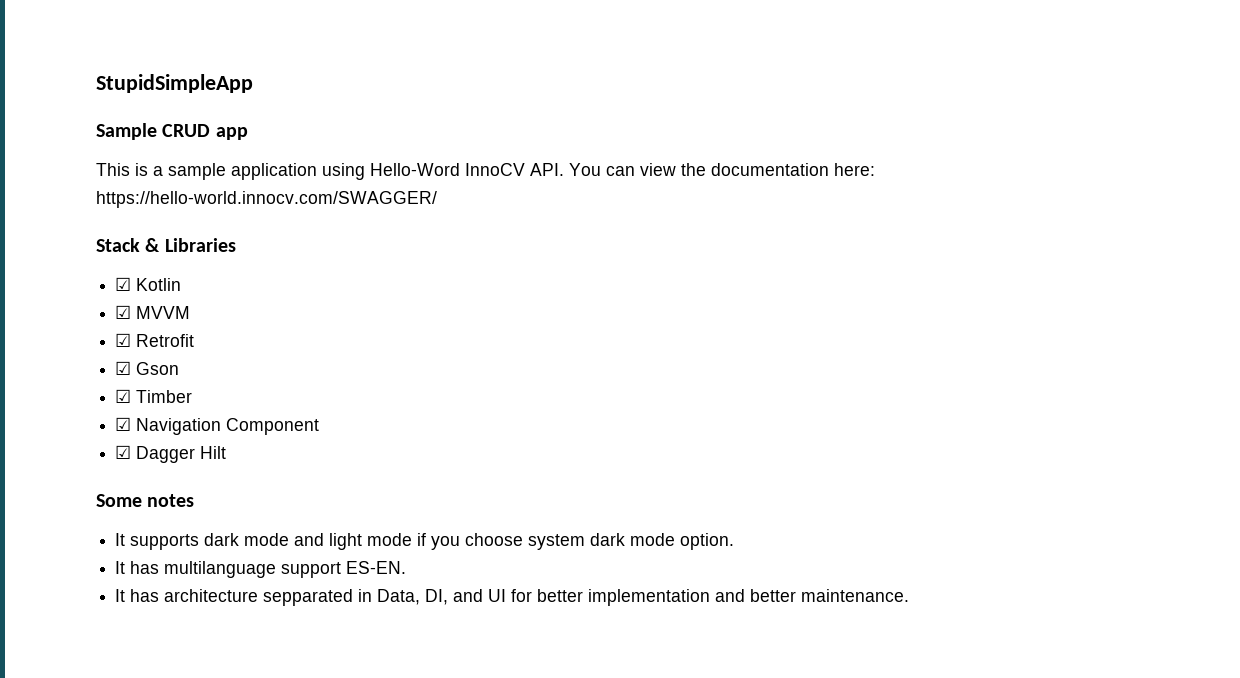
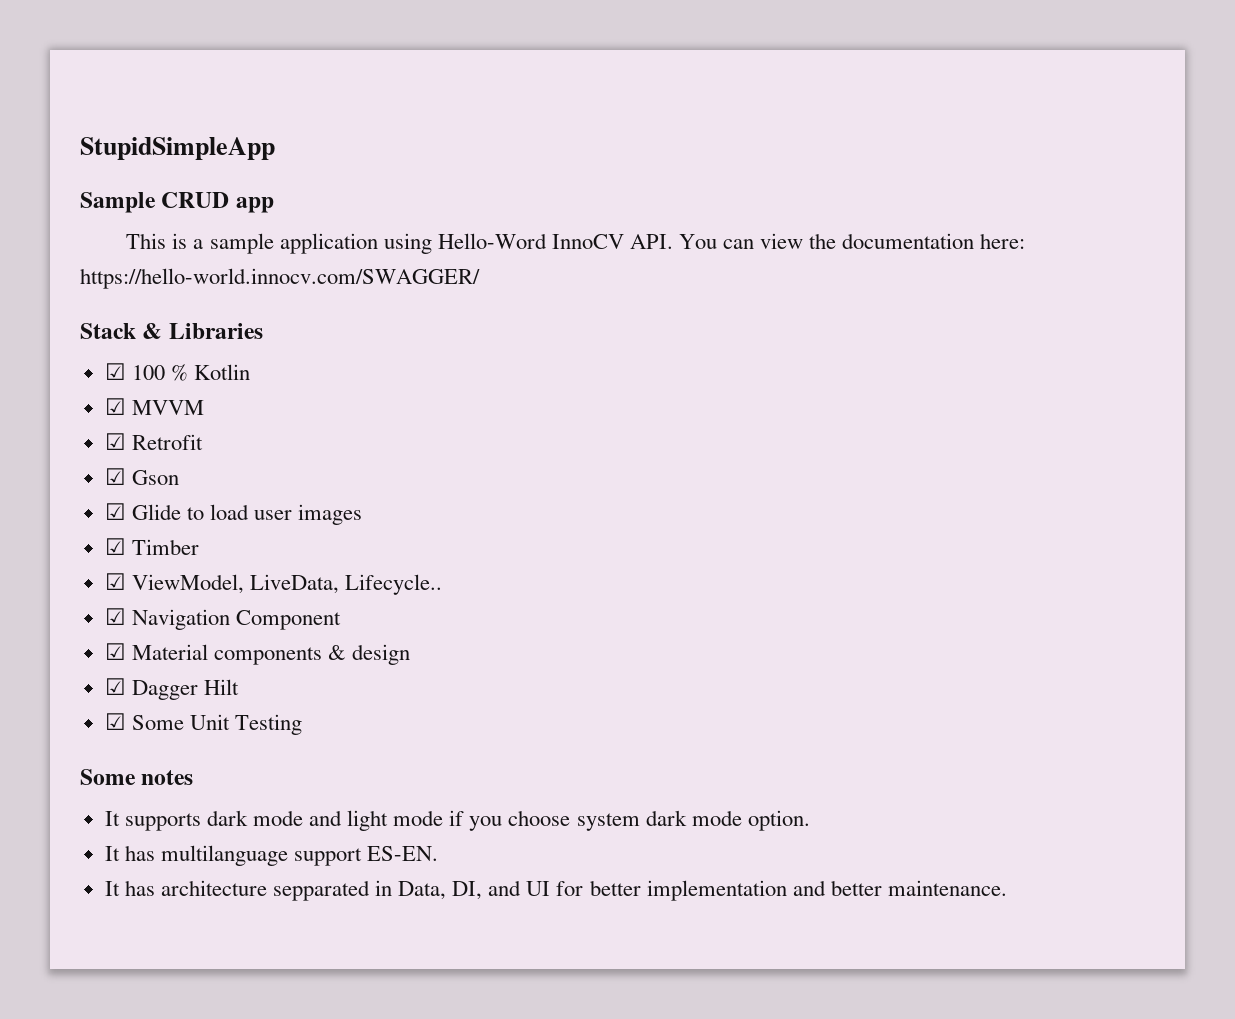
(132, 284) none -> [131,364,188,381] 100 %
[136,390,193,403] [115,417,320,435] Timber // ☑ Navigation Component -> [131,504,363,525] [104,538,199,555] [104,573,442,595] [104,608,341,630] [104,643,411,665] Glide to load user images // ☑ Timber // ☑ ViewModel, LiveData, Lifecycle.. // ☑ Navigation Component // ☑ Material components & design
(227, 452) none -> [104,713,302,735] // ☑ Some Unit Testing

